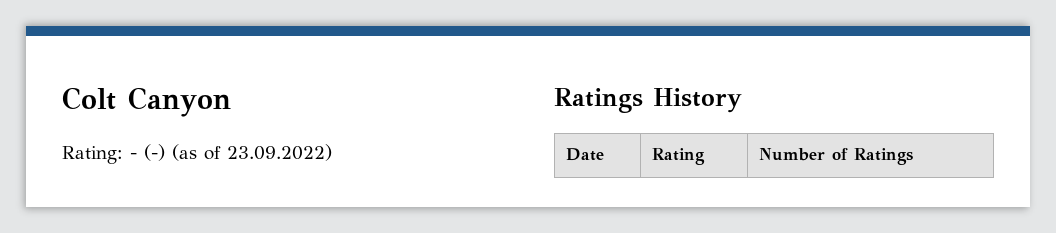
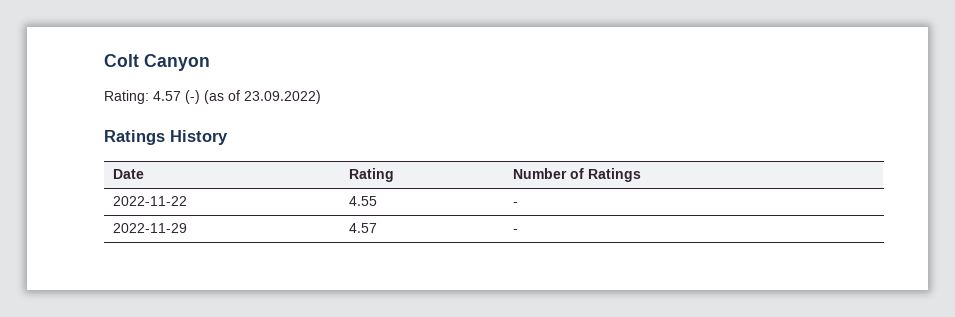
[130,153,137,159] - -> [153,91,181,101] 4.57
(913, 156) none -> [113,196,188,206] [349,196,378,206] [513,202,519,206] [113,223,188,233] [349,223,378,233] [513,229,519,233] // 2022-11-22 | 4.55 | - // 2022-11-29 | 4.57 | -

